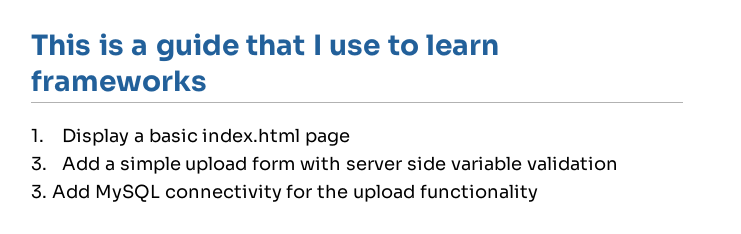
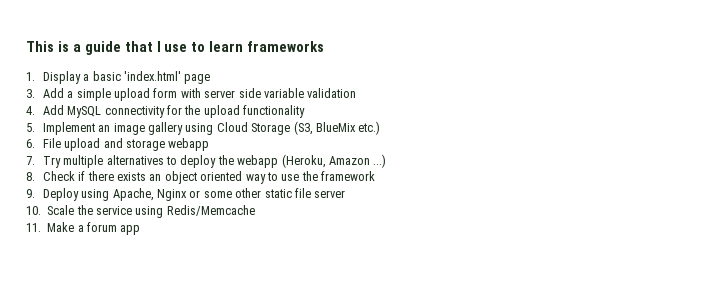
[202,128,301,143] index.html -> [124,71,182,81] 'index.html'
[31,184,47,199] 3. -> [26,106,35,115] 4.
(539, 193) none -> [26,121,381,135] [26,138,210,151] [26,154,387,168] [26,171,376,184] [26,188,346,201] [26,205,255,218] [26,222,141,235] // 5. Implement an image gallery using Cloud Storage (S3, BlueMix etc.) // 6. File upload and storage webapp // 7. Try multiple alternatives to deploy the webapp (Heroku, Amazon ...) // 8. Check if there exists an object oriented way to use the framework // 9. Deploy using Apache, Nginx or some other static file server // 10. Scale the service using Redis/Memcache // 11. Make a forum app

